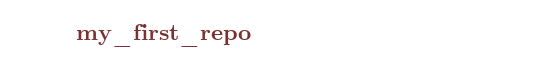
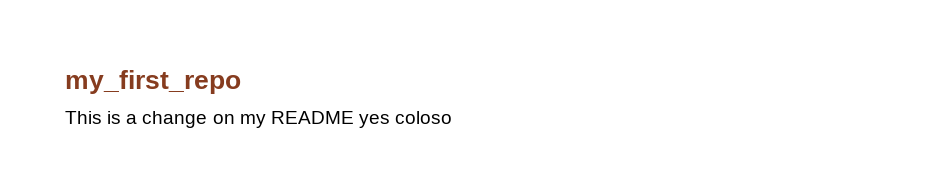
(251, 35) none -> [65,111,453,128] // This is a change on my README yes coloso

